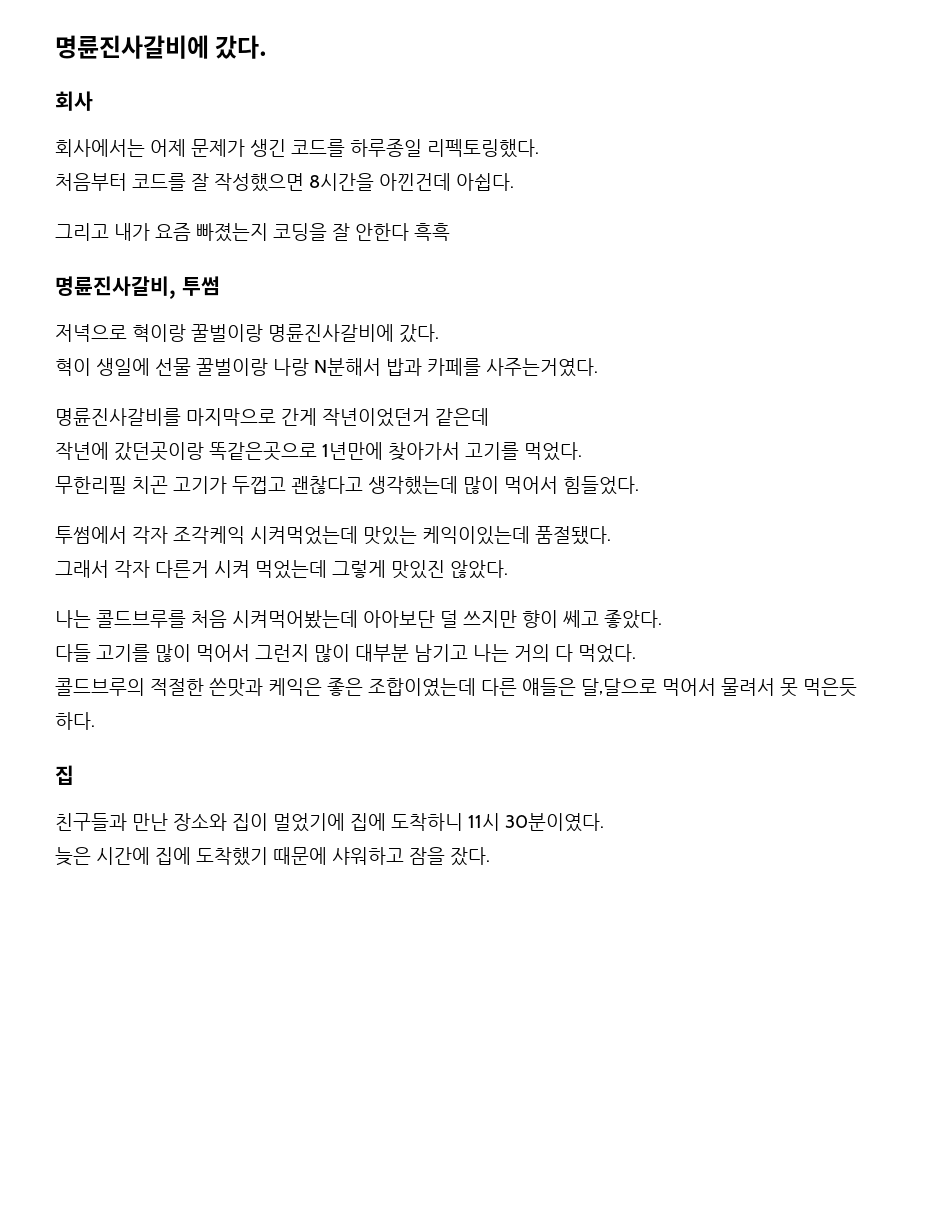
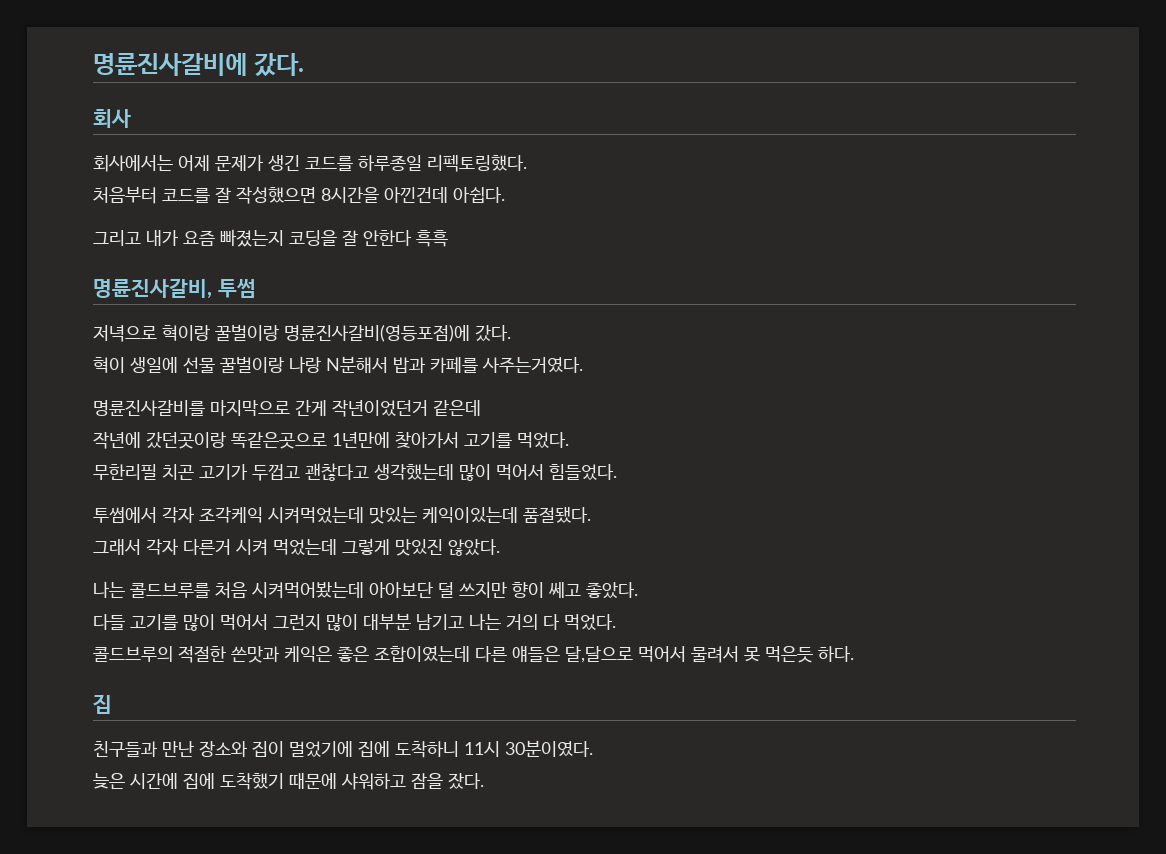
[267,324,394,342] 명륜진사갈비에 -> [284,325,470,342] 명륜진사갈비(영등포점)에

